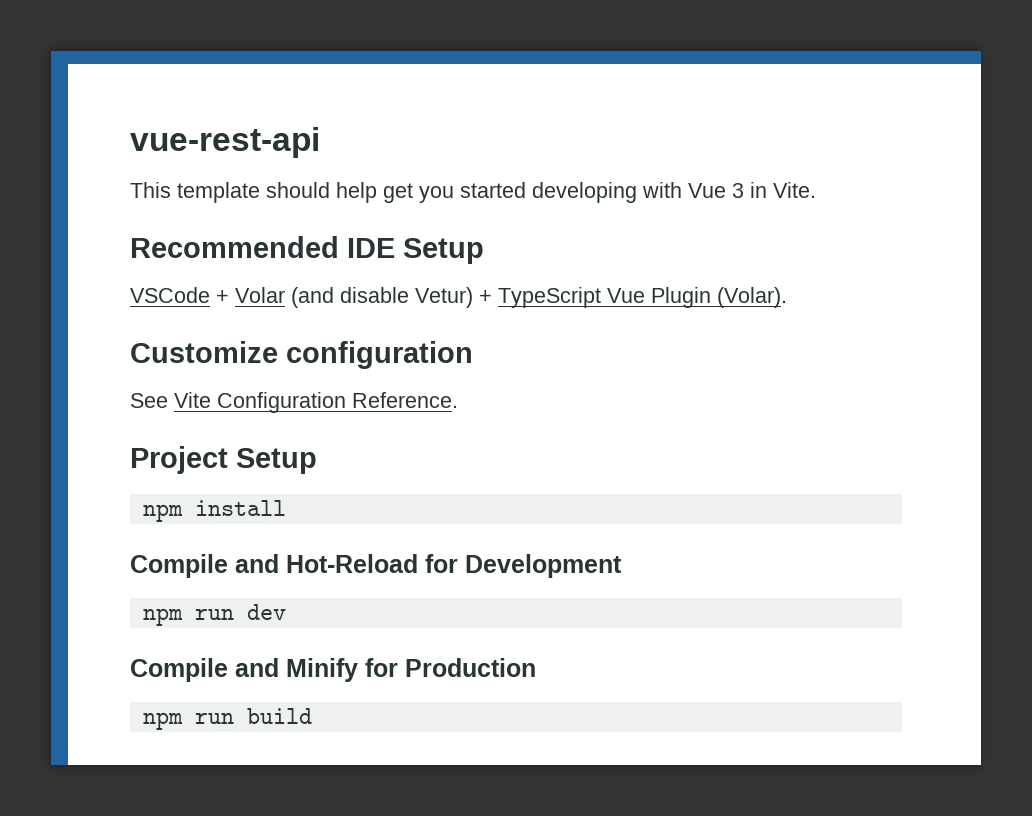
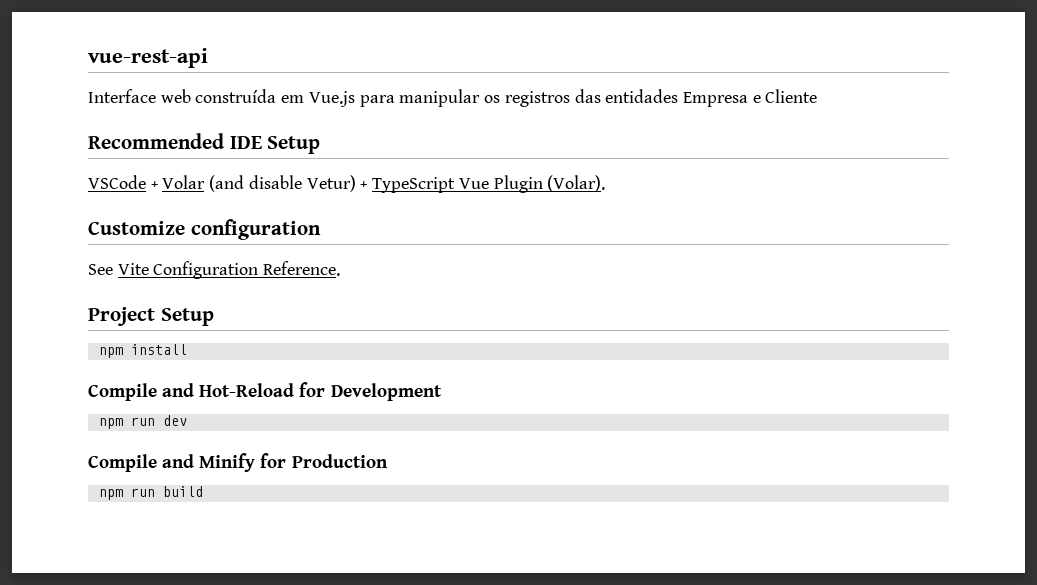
[130,182,816,203] This template should help get you started developing with Vue 3 in Vite. -> [88,89,818,107] Interface web construída em Vue.js para manipular os registros das entidades Empresa e Cliente

